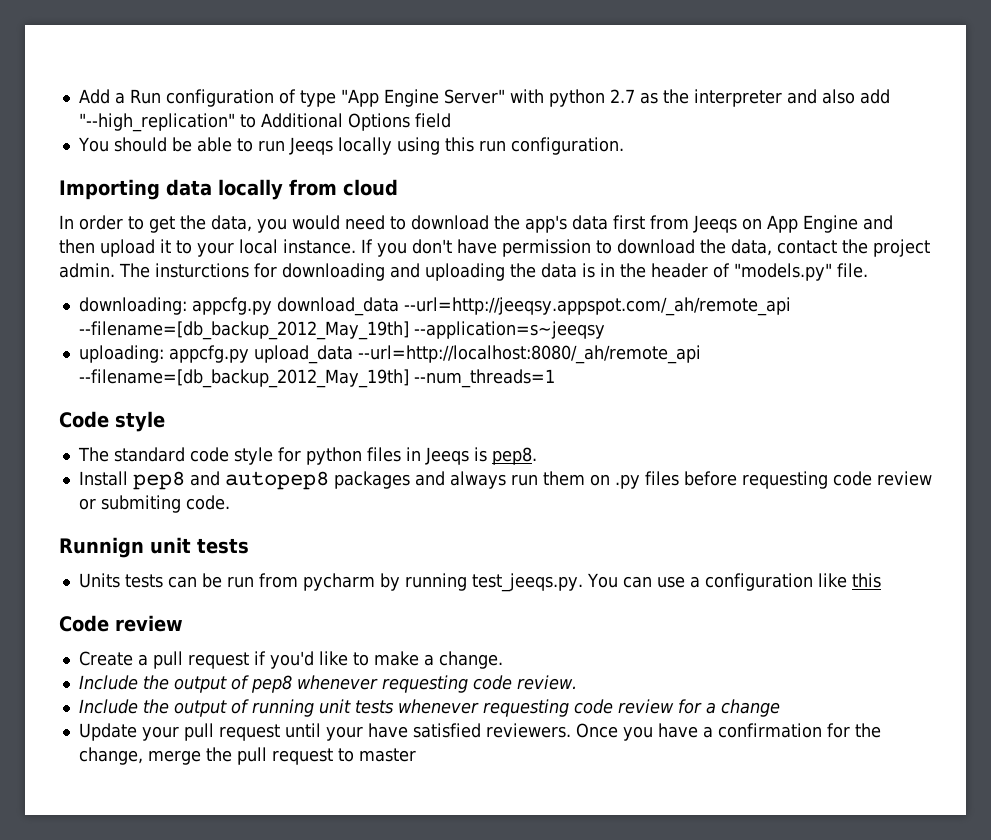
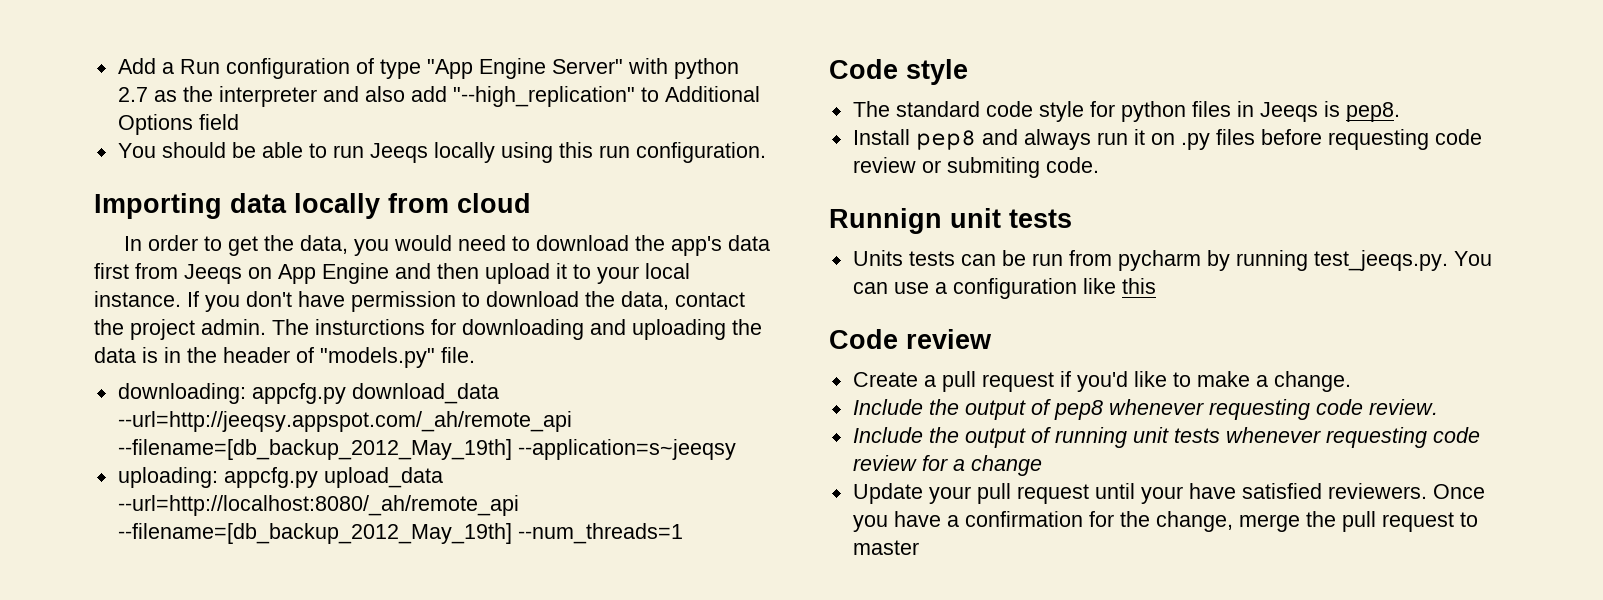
[224,471,445,490] autopep8 packages and -> (1018, 137) none
[542,471,585,486] them -> [1133,129,1145,145] it

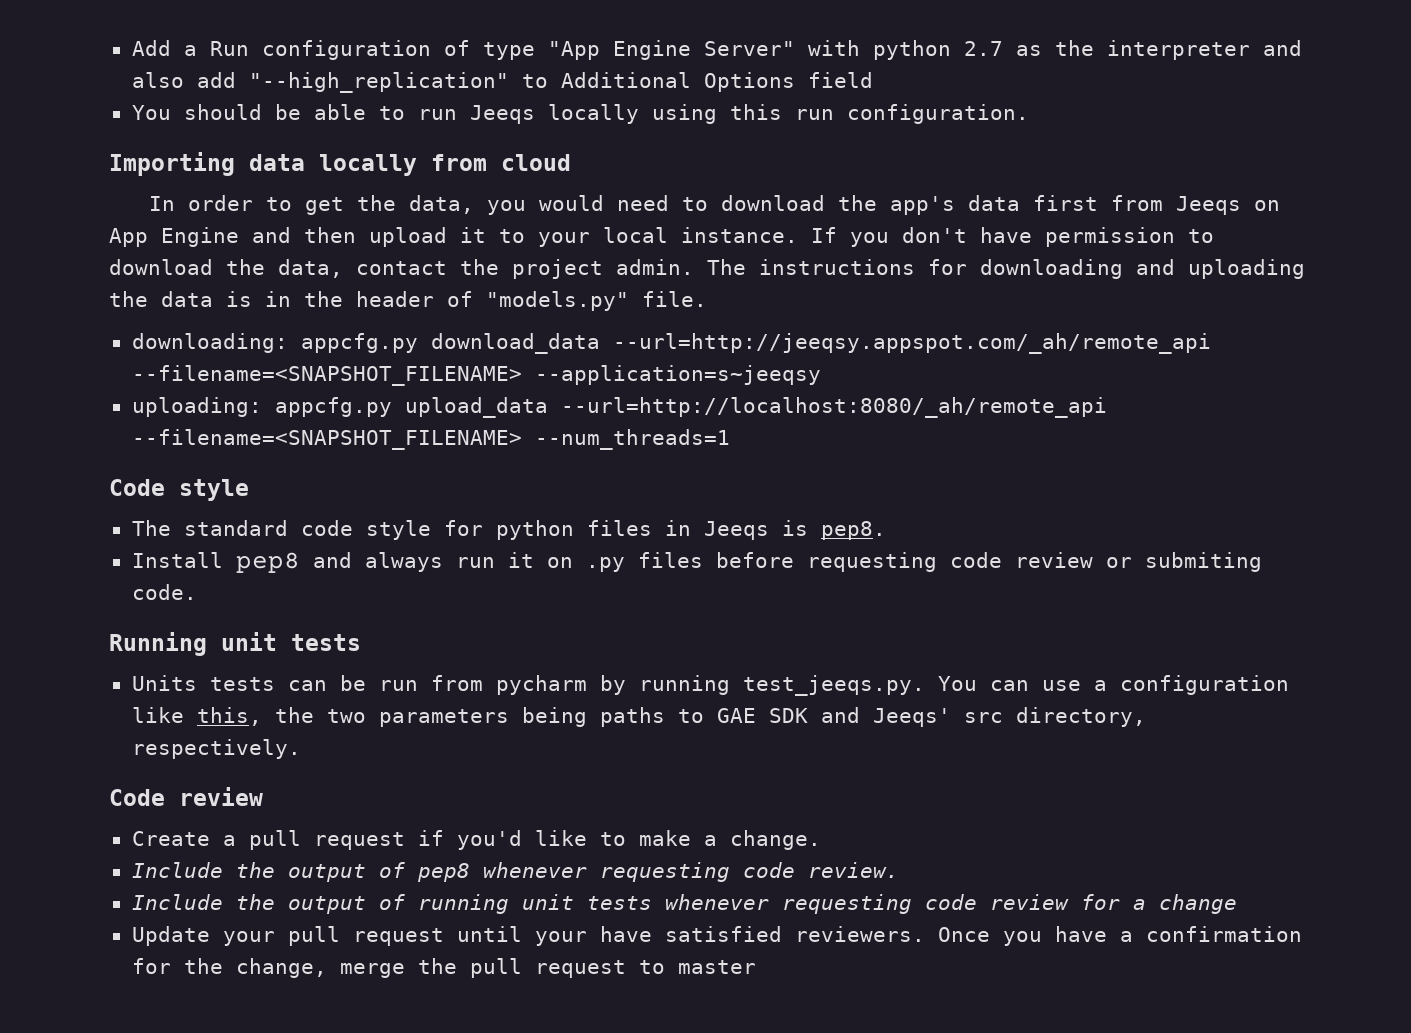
[315,319,425,335] insturctions -> [759,259,915,275] instructions
[117,439,512,460] --filename=[db_backup_2012_May_19th] -> [131,365,522,386] --filename=<SNAPSHOT_FILENAME>
[117,523,512,544] --filename=[db_backup_2012_May_19th] -> [131,429,522,450] --filename=<SNAPSHOT_FILENAME>
[829,208,942,234] Runnign -> [109,632,207,656] Running
[1121,278,1156,294] this -> [196,707,1146,727] [131,739,301,759] this, the two parameters being paths to GAE SDK and Jeeqs' src directory, respectively.

